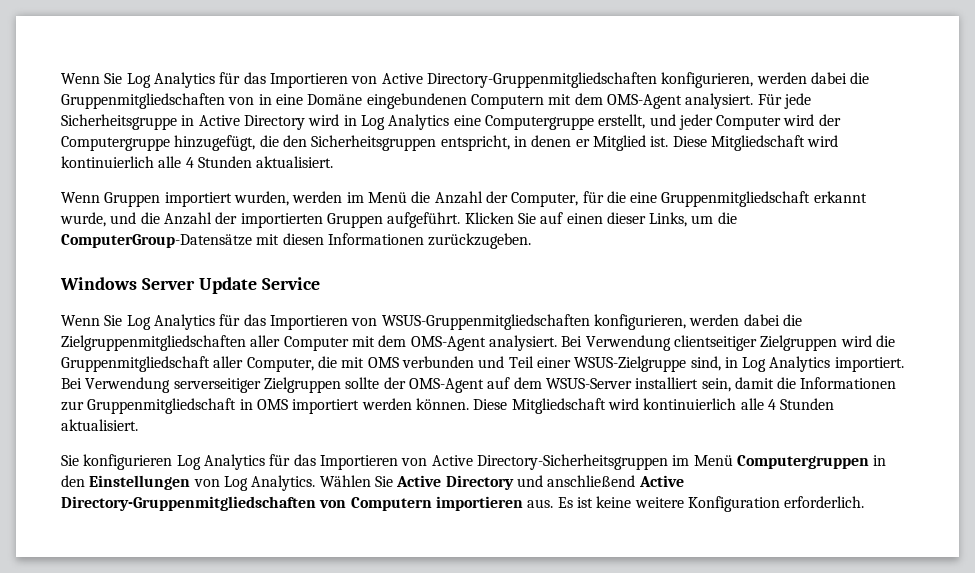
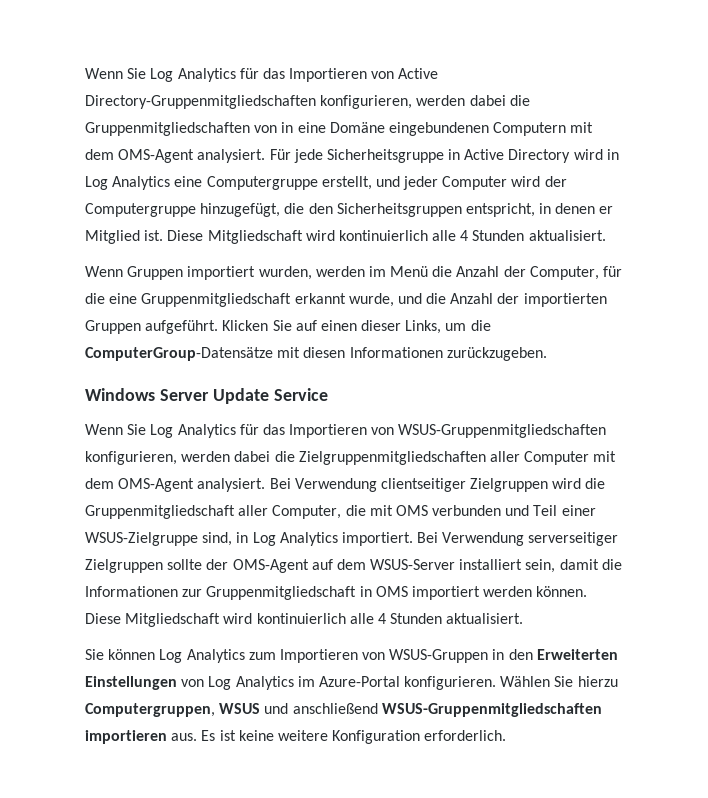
[83,454,869,470] konfigurieren Log Analytics für das Importieren von Active Directory-Sicherheitsgruppen im Menü Computergruppen -> [108,649,489,663] können Log Analytics zum Importieren von WSUS-Gruppen
(85, 481) none -> [536,649,618,660] Erweiterten
[251,475,684,491] [61,496,432,511] Analytics. Wählen Sie Active Directory und anschließend Active Directory-Gruppenmitgliedschaften von Computern -> [235,676,618,690] [85,703,602,717] Analytics im Azure-Portal konfigurieren. Wählen Sie hierzu Computergruppen, WSUS und anschließend WSUS-Gruppenmitgliedschaften

